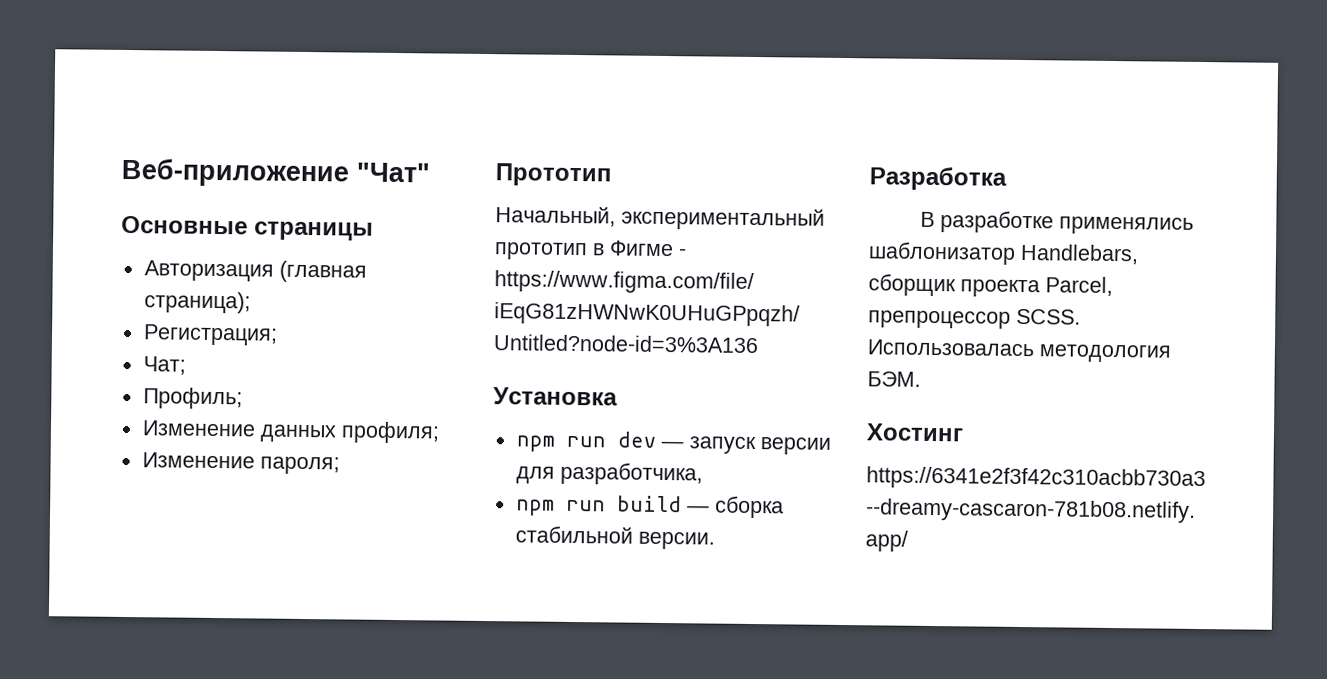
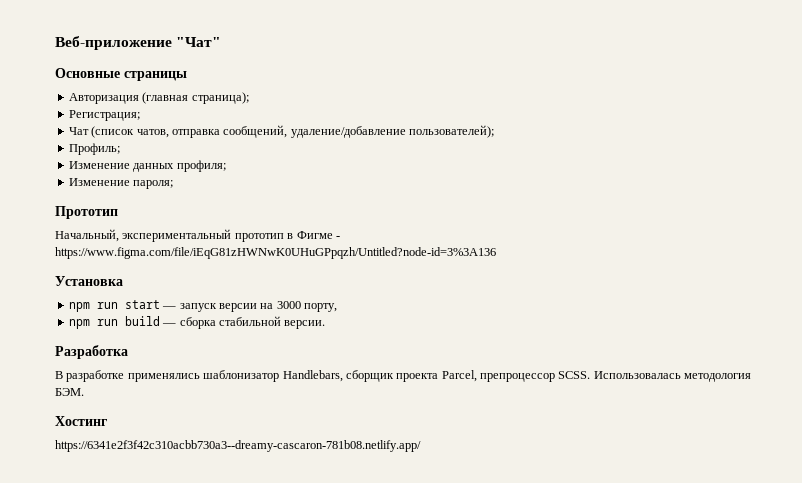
[142,356,186,375] Чат; -> [68,125,494,138] Чат (список чатов, отправка сообщений, удаление/добавление пользователей);
[616,431,656,448] dev -> [124,300,160,309] start
[515,461,703,486] для разработчика, -> [260,301,337,312] на 3000 порту,

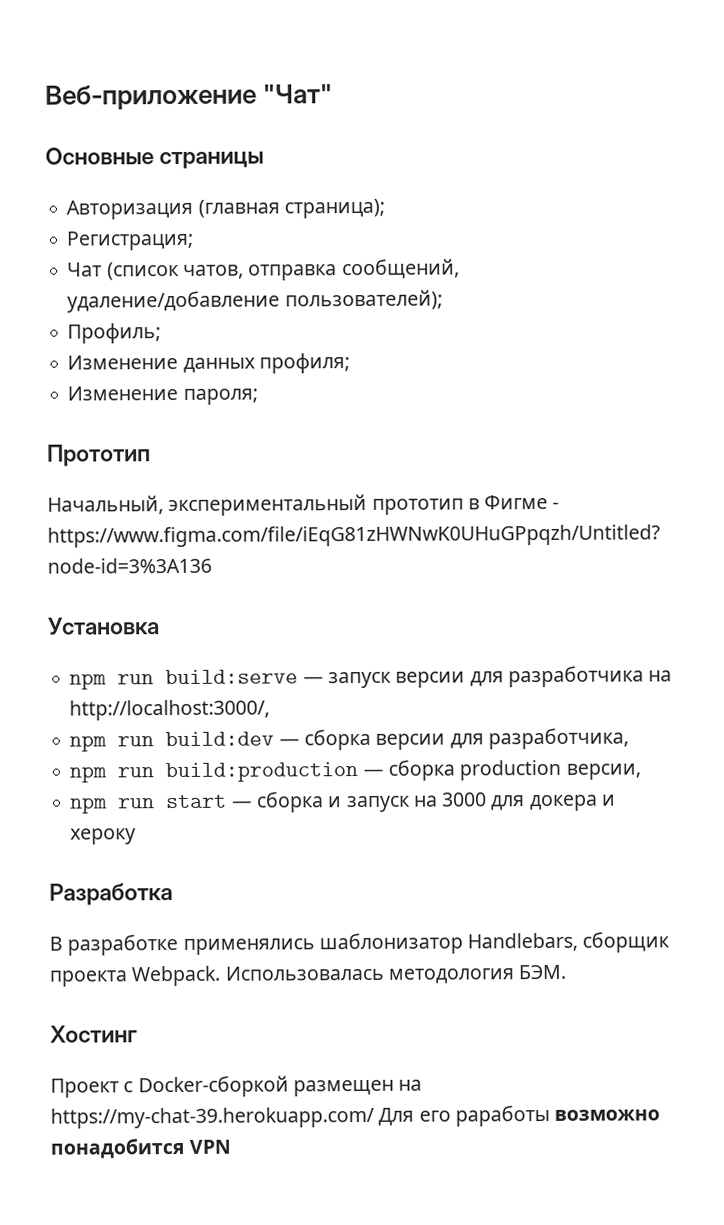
[124,300,160,309] start -> [165,669,299,685] build:serve
[260,301,337,312] [68,316,326,329] на 3000 порту, // npm run build — сборка стабильной версии. -> [469,665,673,688] [69,699,271,721] [69,727,629,752] [69,759,641,783] [69,791,616,814] [70,828,137,845] для разработчика на http://localhost:3000/, // npm run build:dev — сборка версии для разработчика, // npm run build:production — сборка production версии, // npm run start — сборка и запуск на 3000 для докера и хероку
[441,370,591,382] Parcel, препроцессор SCSS. -> [131,965,222,987] Webpack.
[55,440,421,452] https://6341e2f3f42c310acbb730a3--dreamy-cascaron-781b08.netlify.app/ -> [50,1075,423,1098] [50,1104,661,1129] [50,1137,232,1159] Проект с Docker-сборкой размещен на https://my-chat-39.herokuapp.com/ Для его раработы возможно понадобится VPN

